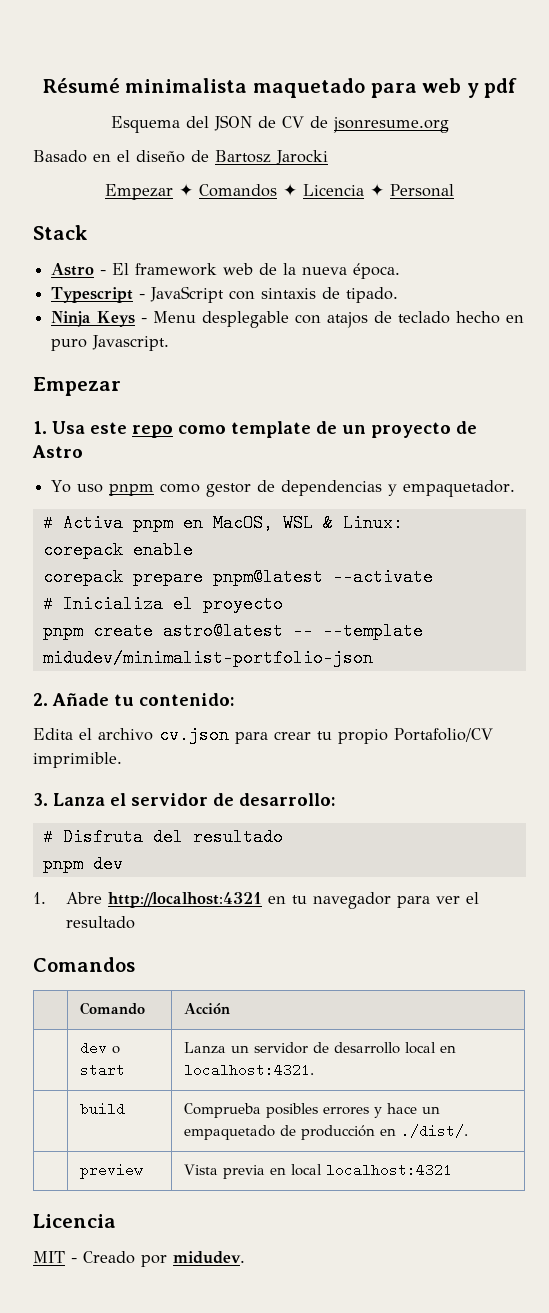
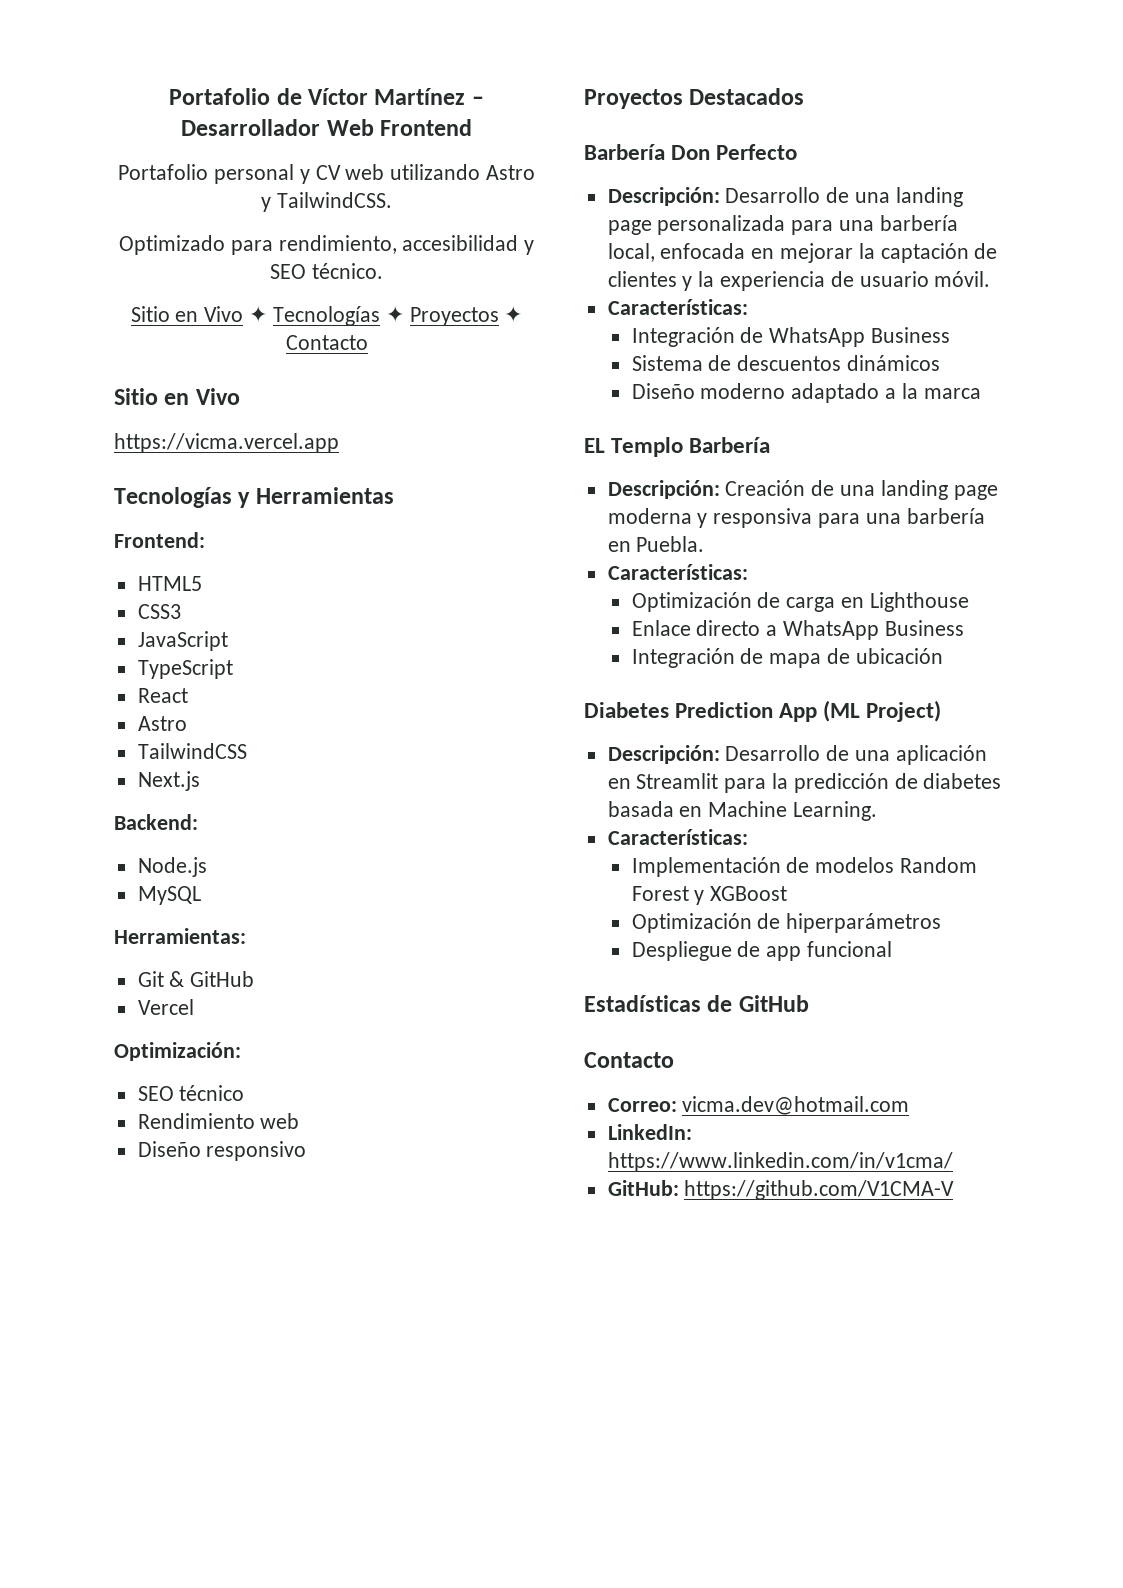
[42,78,518,98] [110,115,449,133] [33,150,328,165] [105,183,454,200] [33,225,88,240] [51,263,401,279] [51,286,399,303] [51,311,525,328] [51,335,170,351] [33,377,121,396] [33,421,477,438] [32,445,83,458] [51,480,516,497] [42,514,403,532] [42,541,193,559] [42,568,433,586] [42,595,283,613] [42,622,423,640] [42,649,373,667] [33,693,235,706] [33,726,493,744] [33,752,122,768] [33,793,336,806] [42,828,283,846] [42,855,123,873] [33,892,479,909] [65,916,135,929] [33,957,135,972] [80,1002,146,1015] [184,1003,231,1014] [80,1041,121,1055] [80,1063,126,1077] [184,1042,457,1054] [184,1063,315,1077] [80,1102,126,1116] [184,1103,441,1118] [184,1124,469,1140] [80,1163,144,1179] [184,1163,453,1179] [33,1214,116,1228] [33,1251,245,1267] Résumé minimalista maquetado para web y pdf // Esquema del JSON de CV de jsonresume.org // Basado en el diseño de Bartosz Jarocki // Empezar ✦ Comandos ✦ Licencia ✦ Personal // Stack // Astro - El framework web de la nueva época. // Typescript - JavaScript con sintaxis de tipado. // Ninja Keys - Menu desplegable con atajos de teclado hecho en puro Javascript. // Empezar // 1. Usa este repo como template de un proyecto de Astro // Yo uso pnpm como gestor de dependencias y empaquetador. // # Activa pnpm en MacOS, WSL & Linux: // corepack enable // corepack prepare pnpm@latest --activate // # Inicializa el proyecto // pnpm create astro@latest -- --template midudev/minimalist-portfolio-json // 2. Añade tu contenido: // Edita el archivo cv.json para crear tu propio Portafolio/CV imprimible. // 3. Lanza el servidor de desarrollo: // # Disfruta del resultado // pnpm dev // 1. Abre http://localhost:4321 en tu navegador para ver el resultado // Comandos // | Comando | Acción // | dev o start | Lanza un servidor de desarrollo local en localhost:4321. // | build | Comprueba posibles errores y hace un empaquetado de producción en ./dist/. // | preview | Vista previa en local localhost:4321 // Licencia // MIT - Creado por midudev. -> [169,88,484,105] [181,119,472,136] [118,164,535,184] [261,192,392,212] [118,235,535,255] [270,263,383,279] [130,305,523,326] [285,335,368,350] [114,388,240,405] [114,433,339,453] [114,487,394,508] [114,532,205,548] [137,576,202,591] [137,604,181,619] [137,631,228,651] [137,659,233,679] [137,688,188,703] [137,716,187,731] [137,743,247,759] [137,771,200,791] [114,814,198,830] [137,857,207,877] [137,886,201,905] [114,928,246,944] [137,971,255,987] [137,999,194,1015] [114,1042,241,1061] [137,1085,245,1101] [137,1113,300,1129] [137,1141,307,1161] [584,88,805,109] [584,144,798,160] [607,187,963,207] [607,215,958,235] [607,243,998,263] [607,271,991,291] [607,299,748,315] [631,327,951,347] [631,355,941,371] [631,383,981,403] [584,437,771,457] [607,480,998,500] [607,508,985,528] [607,536,705,552] [607,564,748,580] [631,592,969,612] [631,620,964,640] [631,648,943,668] [584,700,942,722] [607,745,987,765] [607,773,1002,793] [607,801,878,821] [607,829,748,845] [631,857,978,877] [631,886,788,905] [631,913,942,933] [631,941,893,961] [584,995,809,1012] [584,1052,674,1068] [607,1096,910,1115] [607,1124,692,1140] [607,1152,953,1172] [607,1180,955,1200] Portafolio de Víctor Martínez – Desarrollador Web Frontend // Portafolio personal y CV web utilizando Astro y TailwindCSS. // Optimizado para rendimiento, accesibilidad y SEO técnico. // Sitio en Vivo ✦ Tecnologías ✦ Proyectos ✦ Contacto // Sitio en Vivo // https://vicma.vercel.app // Tecnologías y Herramientas // Frontend: // HTML5 // CSS3 // JavaScript // TypeScript // React // Astro // TailwindCSS // Next.js // Backend: // Node.js // MySQL // Herramientas: // Git & GitHub // Vercel // Optimización: // SEO técnico // Rendimiento web // Diseño responsivo // Proyectos Destacados // Barbería Don Perfecto // Descripción: Desarrollo de una landing page personalizada para una barbería local, enfocada en mejorar la captación de clientes y la experiencia de usuario móvil. // Características: // Integración de WhatsApp Business // Sistema de descuentos dinámicos // Diseño moderno adaptado a la marca // EL Templo Barbería // Descripción: Creación de una landing page moderna y responsiva para una barbería en Puebla. // Características: // Optimización de carga en Lighthouse // Enlace directo a WhatsApp Business // Integración de mapa de ubicación // Diabetes Prediction App (ML Project) // Descripción: Desarrollo de una aplicación en Streamlit para la predicción de diabetes basada en Machine Learning. // Características: // Implementación de modelos Random Forest y XGBoost // Optimización de hiperparámetros // Despliegue de app funcional // Estadísticas de GitHub // Contacto // Correo: vicma.dev@hotmail.com // LinkedIn: https://www.linkedin.com/in/v1cma/ // GitHub: https://github.com/V1CMA-V

